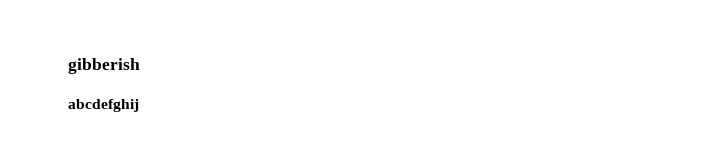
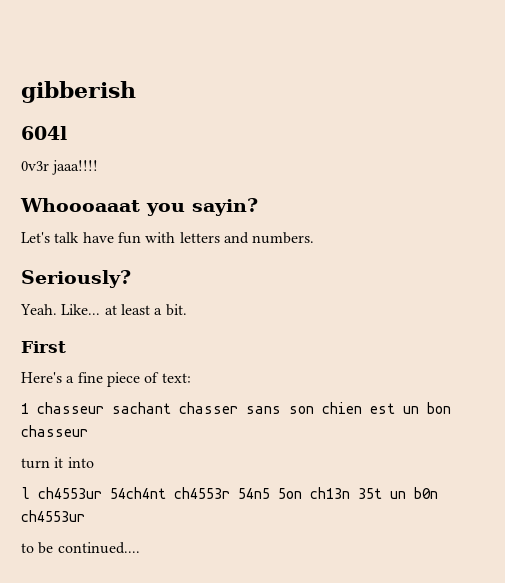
[68,99,139,112] abcdefghij -> [21,126,67,140] [21,160,99,175] [20,198,258,216] [21,232,315,244] [21,270,131,288] [20,304,187,316] [21,341,66,353] [21,372,191,387] [21,402,451,414] [21,425,88,437] [21,457,94,469] [21,487,438,499] [21,510,85,522] [21,542,140,554] 604l // 0v3r jaaa!!!! // Whoooaaat you sayin? // Let's talk have fun with letters and numbers. // Seriously? // Yeah. Like... at least a bit. // First // Here's a fine piece of text: // 1 chasseur sachant chasser sans son chien est un bon chasseur // turn it into // l ch4553ur 54ch4nt ch4553r 54n5 5on ch13n 35t un b0n ch4553ur // to be continued....

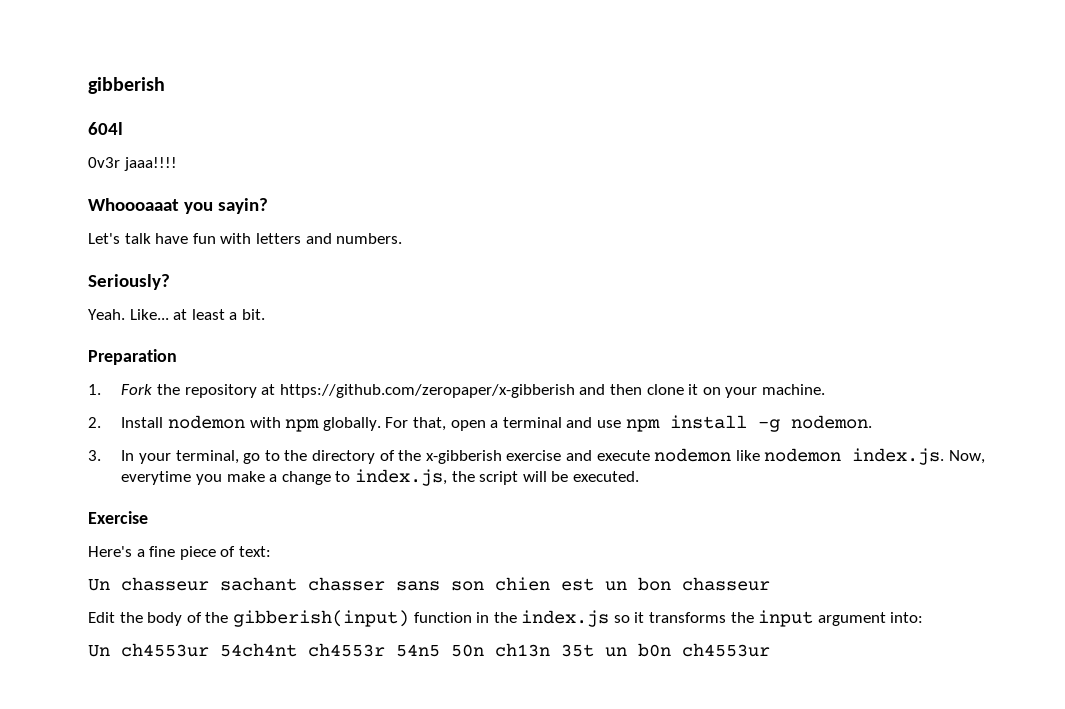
[21,341,66,353] First -> [88,349,177,365] [88,384,825,398] [88,415,872,432] [88,448,985,465] [121,469,639,486] [88,511,148,524] Preparation // 1. Fork the repository at https://github.com/zeropaper/x-gibberish and then clone it on your machine. // 2. Install nodemon with npm globally. For that, open a terminal and use npm install -g nodemon. // 3. In your terminal, go to the directory of the x-gibberish exercise and execute nodemon like nodemon index.js. Now, everytime you make a change to index.js, the script will be executed. // Exercise
[21,403,29,414] 1 -> [88,579,110,591] Un
[21,457,94,469] [21,487,30,499] turn it into // l -> [88,610,924,627] [88,645,110,657] Edit the body of the gibberish(input) function in the index.js so it transforms the input argument into: // Un
[278,488,302,499] 5on -> [451,644,484,657] 50n
[21,542,140,554] // to be continued.... -> (770, 650) none

